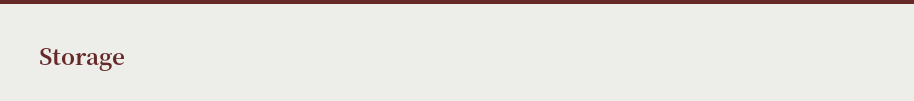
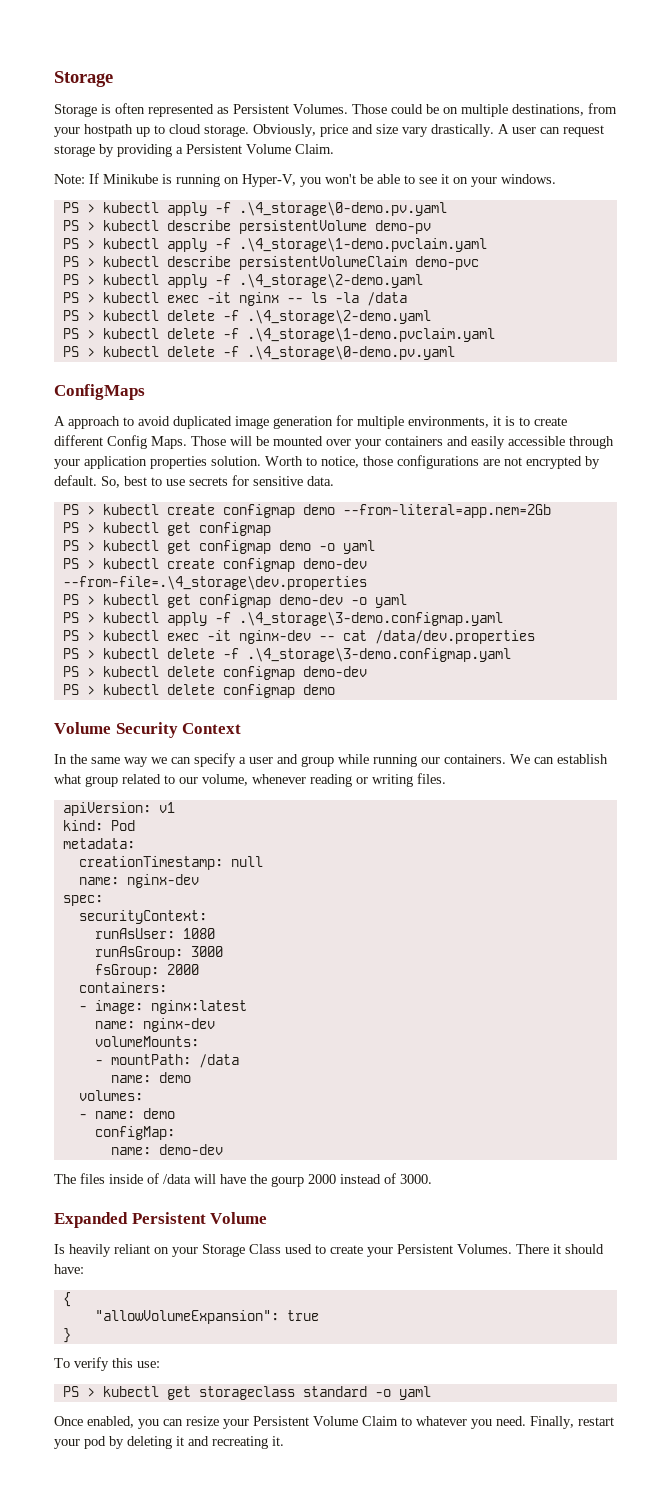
[39,48,125,71] Storage -> [54,71,113,87] [54,103,617,117] [54,124,604,137] [54,144,334,157] [54,173,556,187] [62,202,447,216] [62,220,431,234] [62,238,487,252] [62,256,479,270] [62,274,423,288] [62,292,407,306] [62,310,431,324] [62,328,495,342] [62,346,455,360] [54,384,145,400] [54,415,567,429] [54,435,614,449] [54,455,600,469] [54,475,334,488] [62,504,551,518] [62,522,271,536] [62,540,375,554] [62,558,367,572] [62,576,367,590] [62,594,407,608] [62,612,503,626] [62,630,535,644] [62,648,511,662] [62,666,367,680] [62,684,335,698] [54,722,242,738] [54,753,608,767] [54,773,446,787] [62,802,175,816] [62,820,135,831] [62,838,135,849] [78,856,263,870] [78,874,199,888] [62,895,103,906] [78,910,207,924] [94,928,215,939] [94,946,223,960] [94,964,199,978] [78,982,167,993] [78,1000,247,1014] [94,1018,215,1032] [94,1036,199,1047] [94,1054,239,1068] [110,1072,191,1083] [78,1090,143,1101] [78,1108,175,1119] [94,1126,175,1140] [110,1144,223,1155] [54,1173,432,1187] [54,1212,268,1228] [54,1244,604,1257] [54,1264,84,1274] [62,1292,71,1307] [94,1310,319,1324] [62,1328,71,1343] [54,1357,160,1371] [62,1386,431,1400] [54,1416,614,1429] [54,1436,284,1449] Storage // Storage is often represented as Persistent Volumes. Those could be on multiple destinations, from your hostpath up to cloud storage. Obviously, price and size vary drastically. A user can request storage by providing a Persistent Volume Claim. // Note: If Minikube is running on Hyper-V, you won't be able to see it on your windows. // PS > kubectl apply -f .\4_storage\0-demo.pv.yaml // PS > kubectl describe persistentVolume demo-pv // PS > kubectl apply -f .\4_storage\1-demo.pvclaim.yaml // PS > kubectl describe persistentVolumeClaim demo-pvc // PS > kubectl apply -f .\4_storage\2-demo.yaml // PS > kubectl exec -it nginx -- ls -la /data // PS > kubectl delete -f .\4_storage\2-demo.yaml // PS > kubectl delete -f .\4_storage\1-demo.pvclaim.yaml // PS > kubectl delete -f .\4_storage\0-demo.pv.yaml // ConfigMaps // A approach to avoid duplicated image generation for multiple environments, it is to create different Config Maps. Those will be mounted over your containers and easily accessible through your application properties solution. Worth to notice, those configurations are not encrypted by default. So, best to use secrets for sensitive data. // PS > kubectl create configmap demo --from-literal=app.nem=2Gb // PS > kubectl get configmap // PS > kubectl get configmap demo -o yaml // PS > kubectl create configmap demo-dev --from-file=.\4_storage\dev.properties // PS > kubectl get configmap demo-dev -o yaml // PS > kubectl apply -f .\4_storage\3-demo.configmap.yaml // PS > kubectl exec -it nginx-dev -- cat /data/dev.properties // PS > kubectl delete -f .\4_storage\3-demo.configmap.yaml // PS > kubectl delete configmap demo-dev // PS > kubectl delete configmap demo // Volume Security Context // In the same way we can specify a user and group while running our containers. We can establish what group related to our volume, whenever reading or writing files. // apiVersion: v1 // kind: Pod // metadata: // creationTimestamp: null // name: nginx-dev // spec: // securityContext: // runAsUser: 1080 // runAsGroup: 3000 // fsGroup: 2000 // containers: // - image: nginx:latest // name: nginx-dev // volumeMounts: // - mountPath: /data // name: demo // volumes: // - name: demo // configMap: // name: demo-dev // The files inside of /data will have the gourp 2000 instead of 3000. // Expanded Persistent Volume // Is heavily reliant on your Storage Class used to create your Persistent Volumes. There it should have: // { // "allowVolumeExpansion": true // } // To verify this use: // PS > kubectl get storageclass standard -o yaml // Once enabled, you can resize your Persistent Volume Claim to whatever you need. Finally, restart your pod by deleting it and recreating it.

